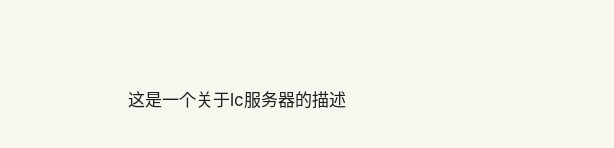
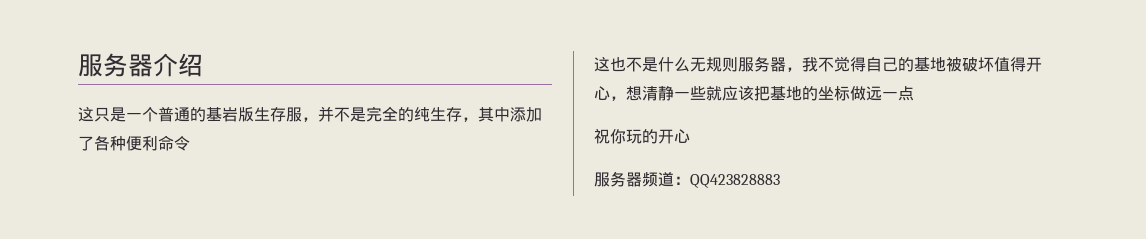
[128,91,347,109] 这是一个关于lc服务器的描述 -> [78,53,203,77] [78,106,542,122] [78,135,190,151] [594,56,1042,72] [594,85,914,101] [594,128,690,144] [594,171,780,188] 服务器介绍 // 这只是一个普通的基岩版生存服，并不是完全的纯生存，其中添加了各种便利命令 // 这也不是什么无规则服务器，我不觉得自己的基地被破坏值得开心，想清静一些就应该把基地的坐标做远一点 // 祝你玩的开心 // 服务器频道：QQ423828883

